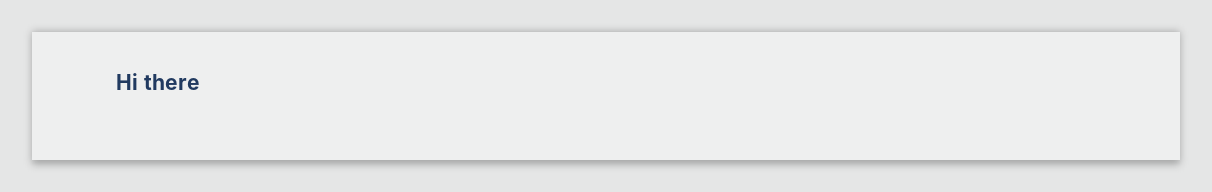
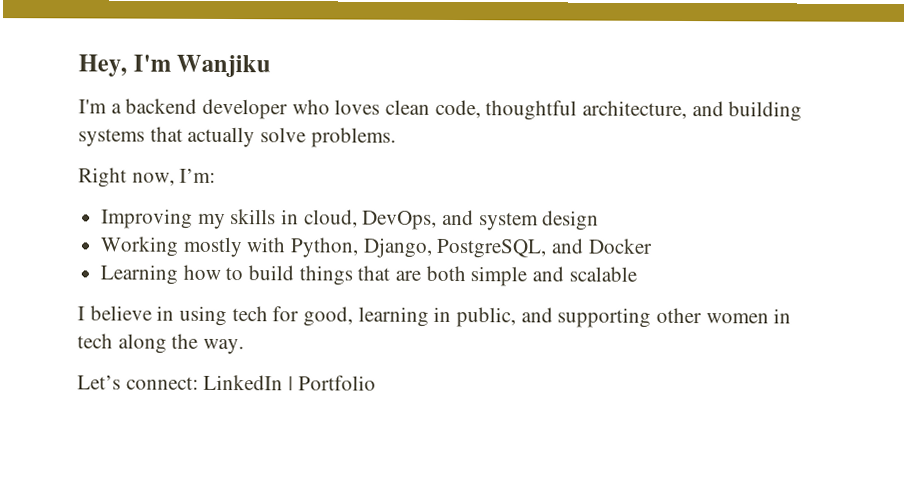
[116,73,200,90] Hi there -> [78,54,272,78] [78,98,803,122] [78,126,396,148] [78,167,217,188] [101,208,600,231] [100,236,653,259] [100,264,637,287] [77,305,792,328] [77,333,245,355] [77,374,376,391] Hey, I'm Wanjiku // I'm a backend developer who loves clean code, thoughtful architecture, and building systems that actually solve problems. // Right now, I’m: // Improving my skills in cloud, DevOps, and system design // Working mostly with Python, Django, PostgreSQL, and Docker // Learning how to build things that are both simple and scalable // I believe in using tech for good, learning in public, and supporting other women in tech along the way. // Let’s connect: LinkedIn | Portfolio

